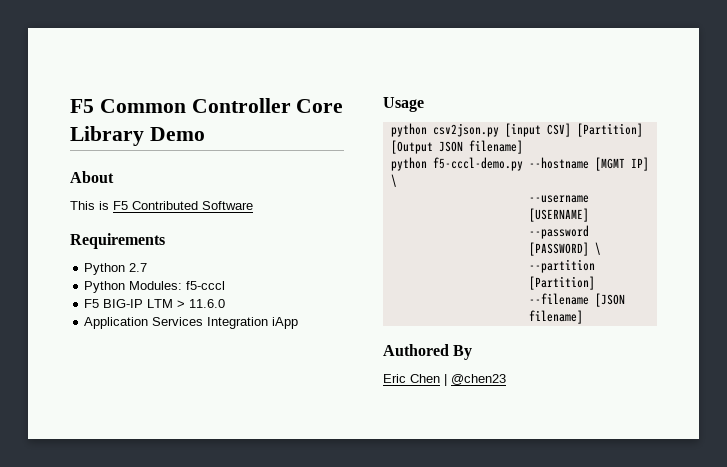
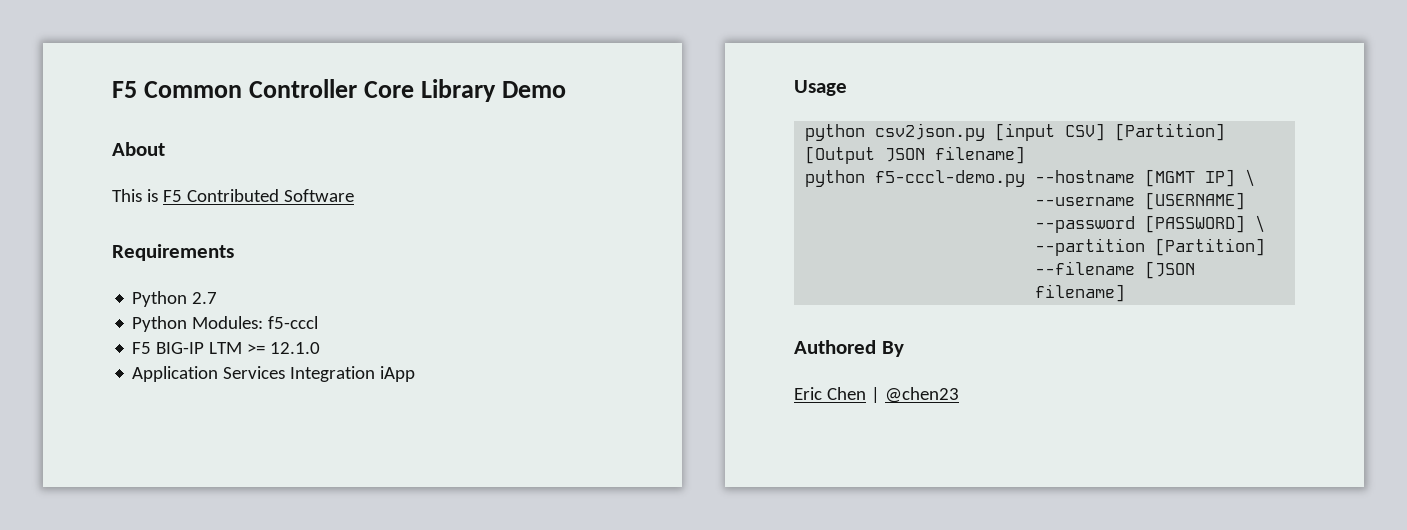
[177,299,226,308] > 11.6.0 -> [247,342,321,354] >= 12.1.0

